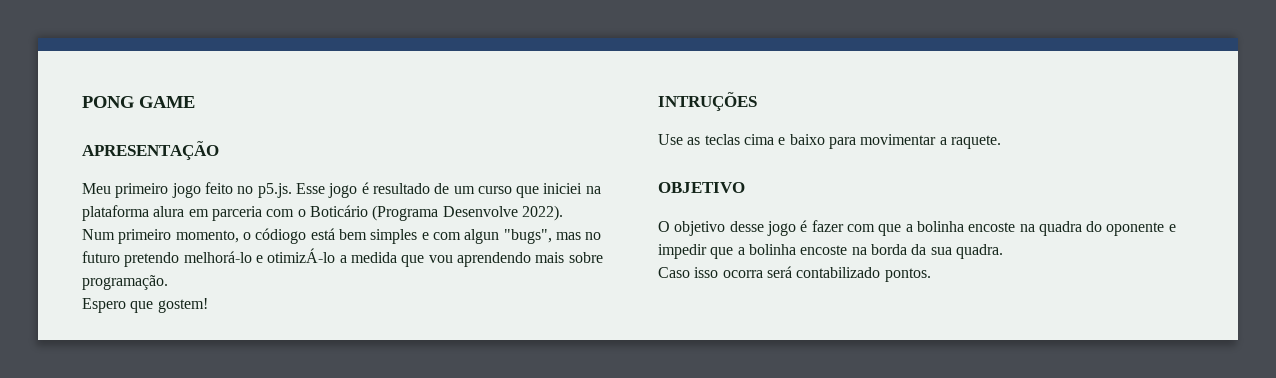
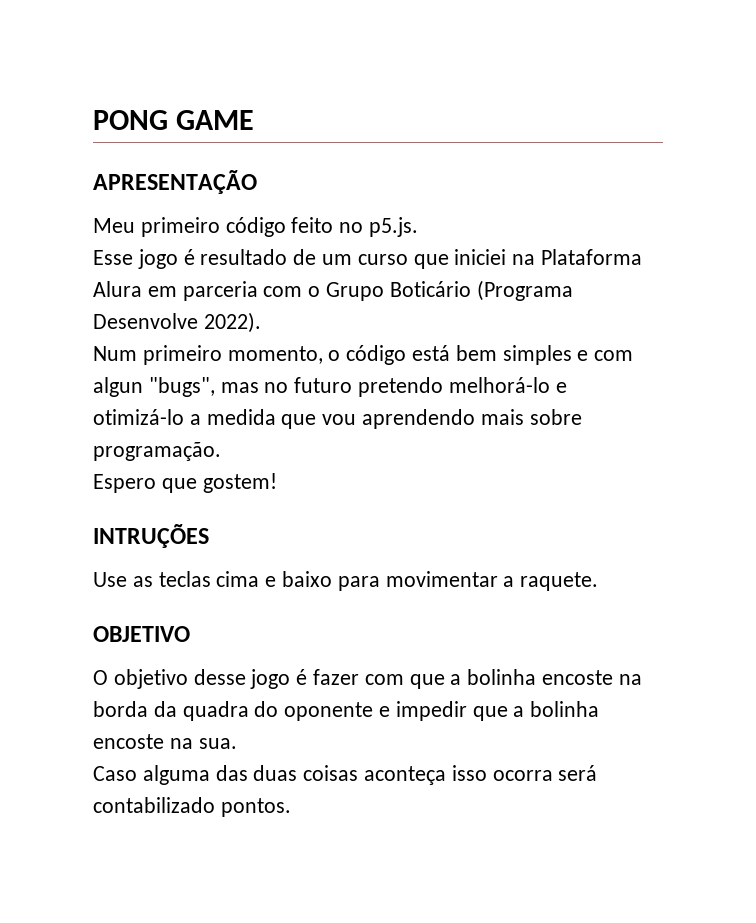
[171,183,201,198] jogo -> [225,217,286,237] código
(292, 190) none -> (419, 227) //
[82,205,185,221] plataforma alura -> [541,249,643,265] [93,281,142,297] Plataforma Alura
(306, 213) none -> [326,282,385,301] Grupo
[255,228,307,244] códiogo -> [346,345,407,365] código
[267,248,336,263] otimizÁ-lo -> [93,409,184,425] otimizá-lo
(1035, 228) none -> [93,701,177,717] borda da
[870,244,1003,259] [658,267,690,278] borda da sua quadra. // Caso -> [198,738,237,749] [93,765,447,785] sua. // Caso alguma das duas coisas aconteça

